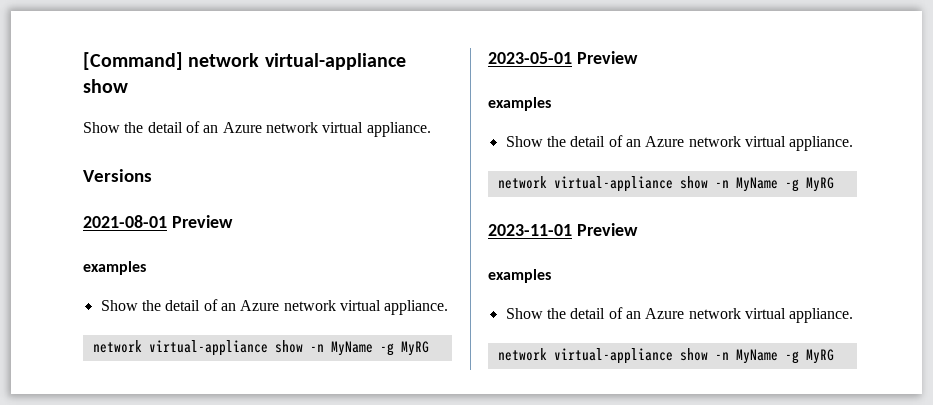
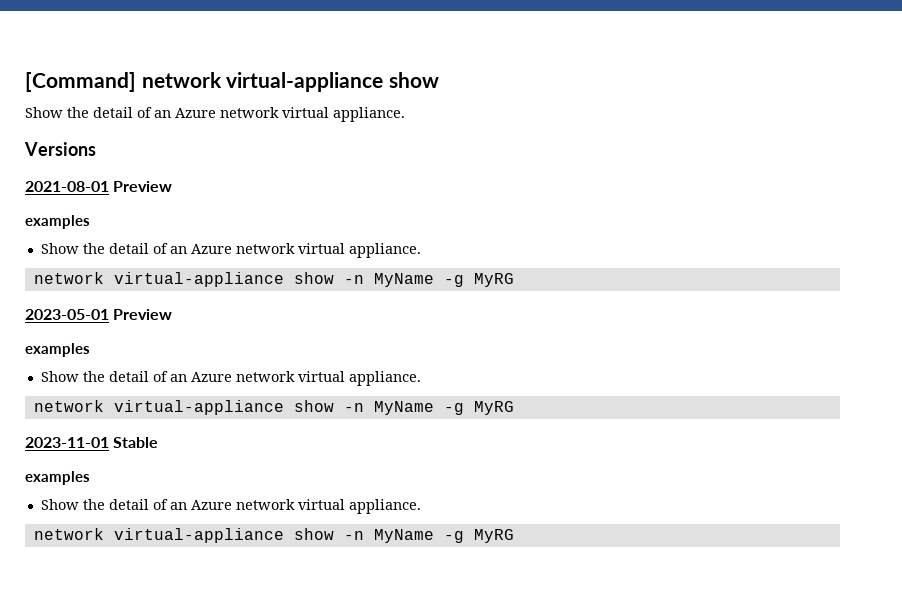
[576,223,638,236] Preview -> [113,437,159,448] Stable

